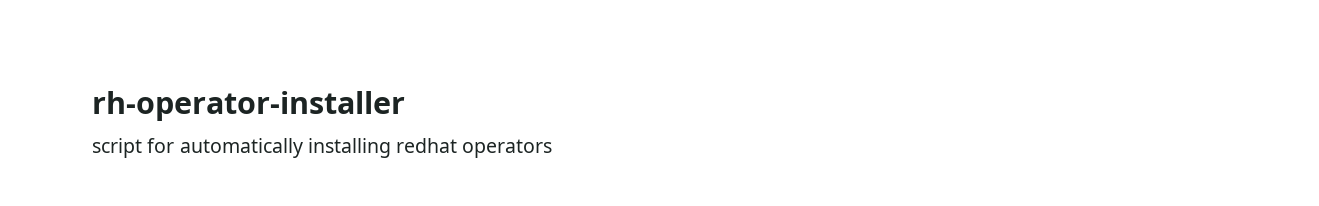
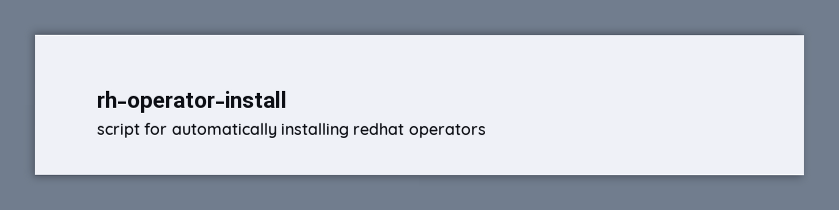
[92,91,405,121] rh-operator-installer -> [96,90,288,113] rh-operator-install

